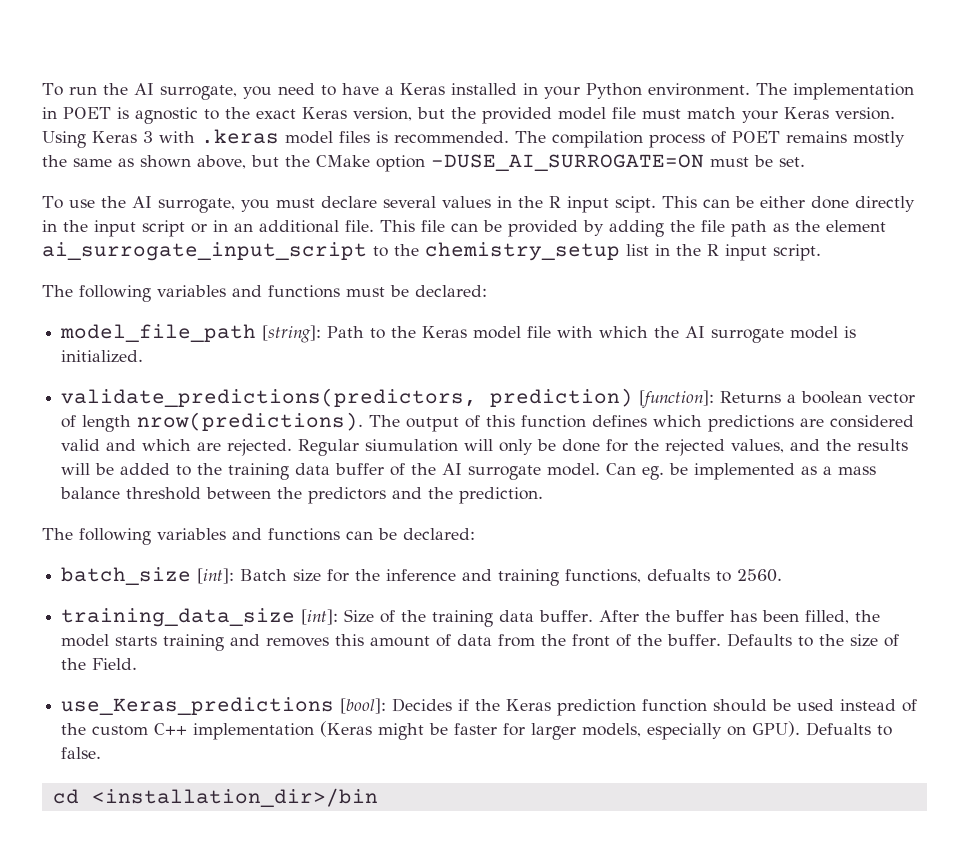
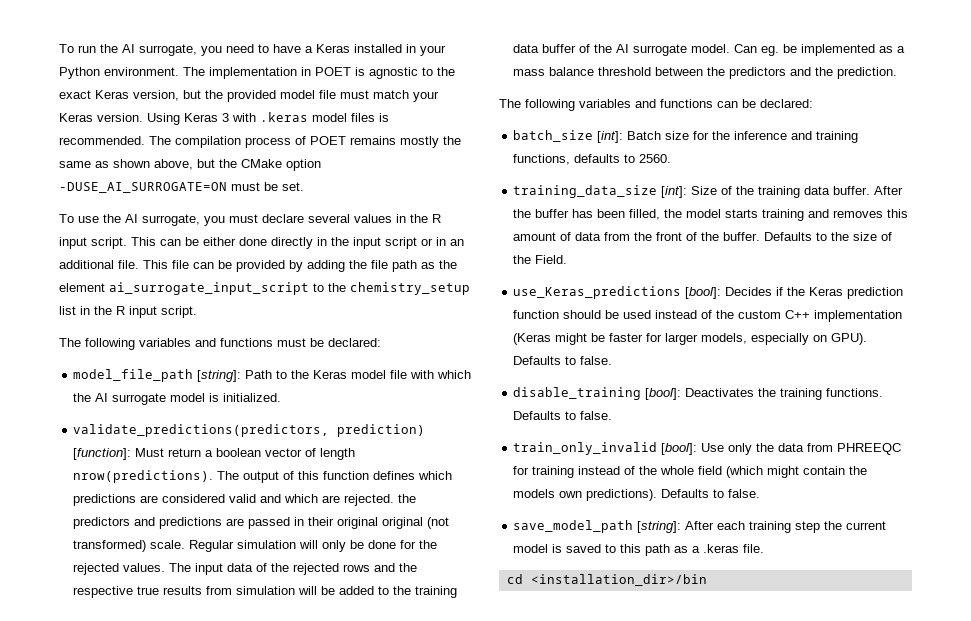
[614,196,656,213] scipt. -> [91,237,127,249] script.
[720,391,782,403] Returns -> [135,448,202,457] Must return
[298,439,459,456] Regular siumulation -> [398,494,417,503] [73,517,450,529] [73,540,297,552] the predictors and predictions are passed in their original original (not transformed) scale. Regular simulation
[731,439,909,453] values, and the results -> [123,563,418,575] [73,586,296,598] values. The input data of the rejected rows and the respective true results from simulation
[647,569,711,581] defualts -> [574,154,621,163] defaults
[806,722,893,736] [61,747,102,759] Defualts to false. -> [513,356,613,365] [513,387,884,400] [513,411,613,420] [513,442,902,455] [513,466,868,478] [513,489,761,501] [513,520,887,533] [513,544,765,556] Defaults to false. // disable_training [bool]: Deactivates the training functions. Defaults to false. // train_only_invalid [bool]: Use only the data from PHREEQC for training instead of the whole field (which might contain the models own predictions). Defaults to false. // save_model_path [string]: After each training step the current model is saved to this path as a .keras file.

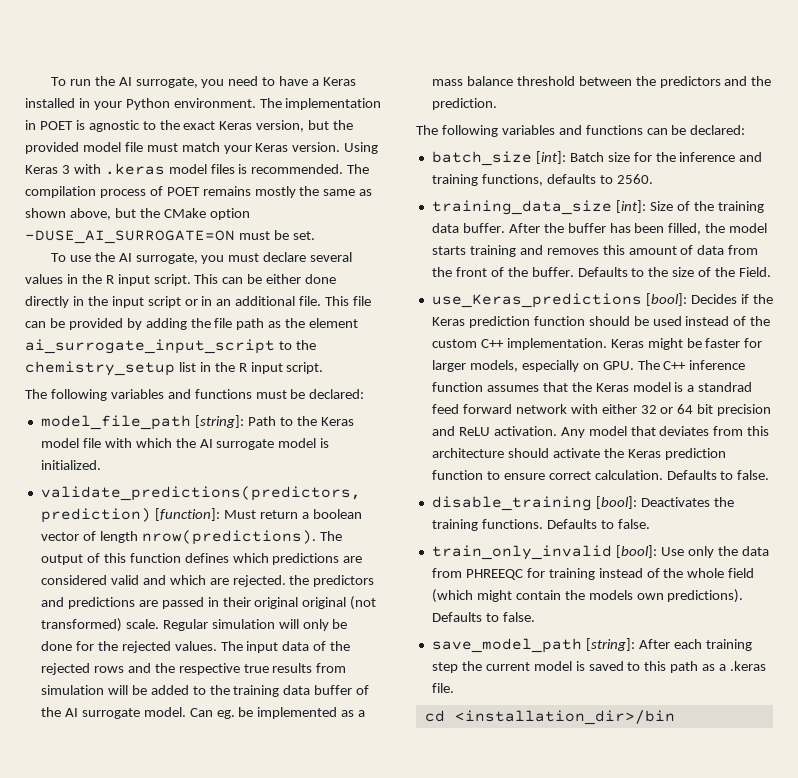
[814,310,903,322] [513,333,552,345] implementation (Keras -> [506,338,644,350] implementation. Keras
[831,333,868,345] GPU). -> [602,360,746,370] [431,382,753,392] [431,404,772,416] [431,426,770,438] [431,448,726,460] [431,470,663,480] GPU. The C++ inference function assumes that the Keras model is a standrad feed forward network with either 32 or 64 bit precision and ReLU activation. Any model that deviates from this architecture should activate the Keras prediction function to ensure correct calculation.

